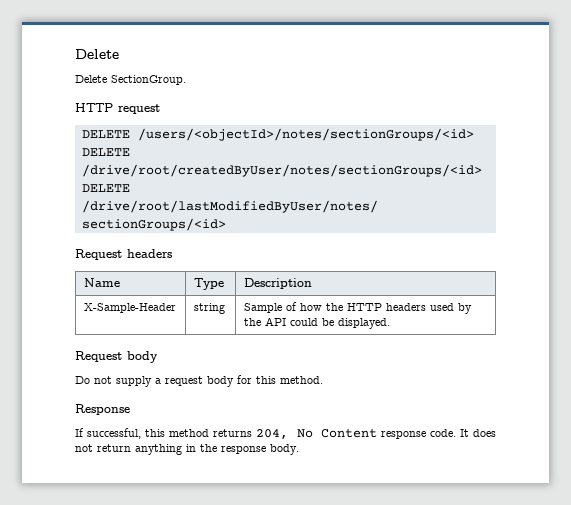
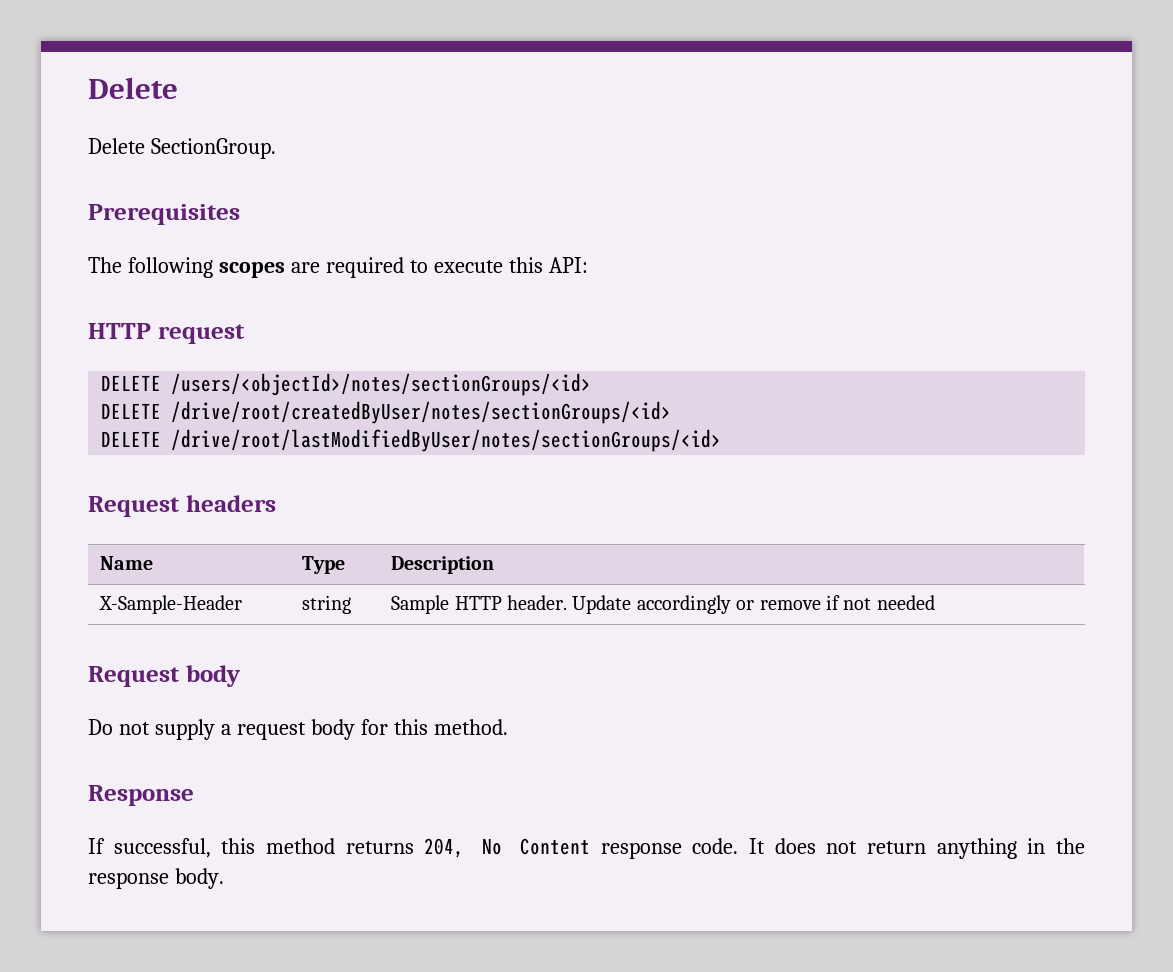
(186, 80) none -> [88,204,240,225] [88,257,588,278] // Prerequisites // The following scopes are required to execute this API:
[285,302,472,314] [243,317,390,329] of how the HTTP headers used by the API could be displayed. -> [454,595,935,614] HTTP header. Update accordingly or remove if not needed

